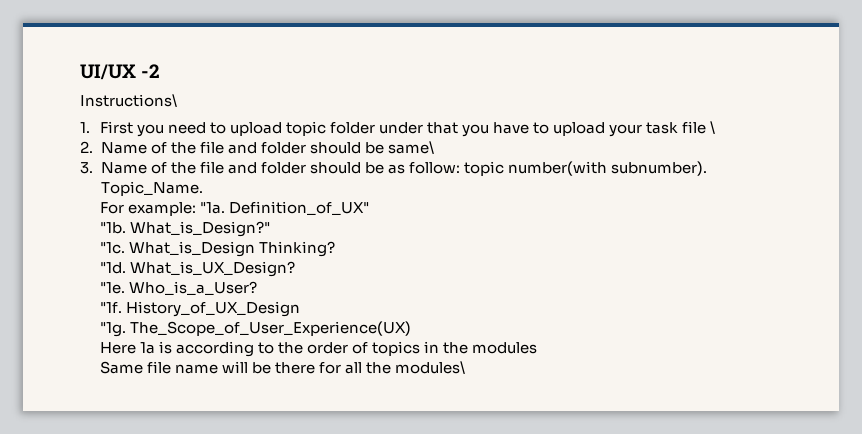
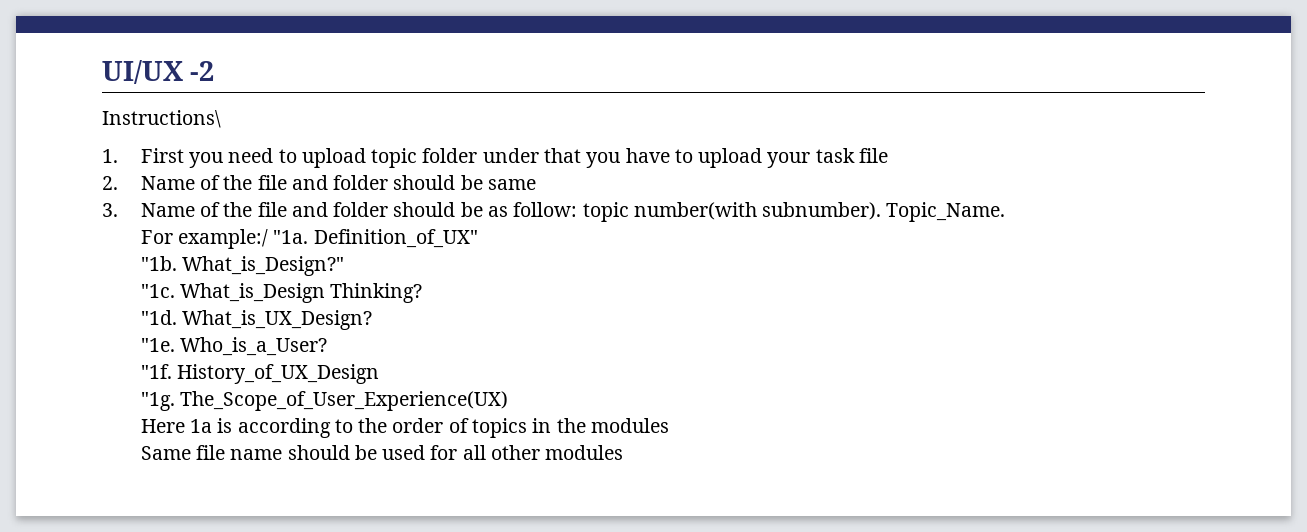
[710,121,716,134] \ -> (888, 155) none
[387,141,434,154] same\ -> [488,179,537,190] same
[127,202,196,216] example: -> [178,229,269,249] example:/
[221,361,466,374] will be there for all the modules\ -> [287,445,624,460] should be used for all other modules

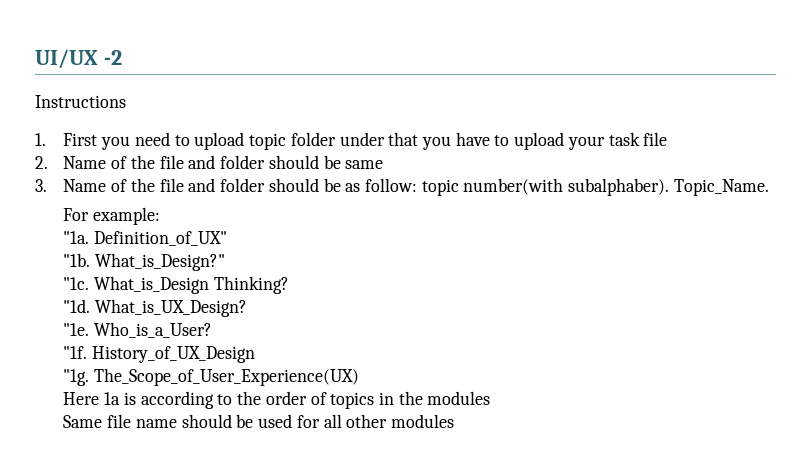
[102,110,221,128] Instructions\ -> [35,95,126,108] Instructions
[762,202,882,220] subnumber). -> [568,178,670,196] subalphaber).
[178,229,269,249] example:/ -> [93,207,161,225] example: //

